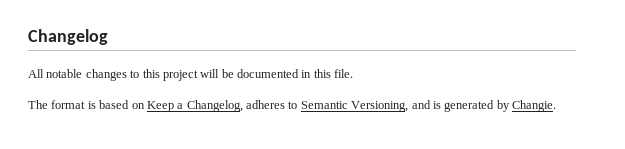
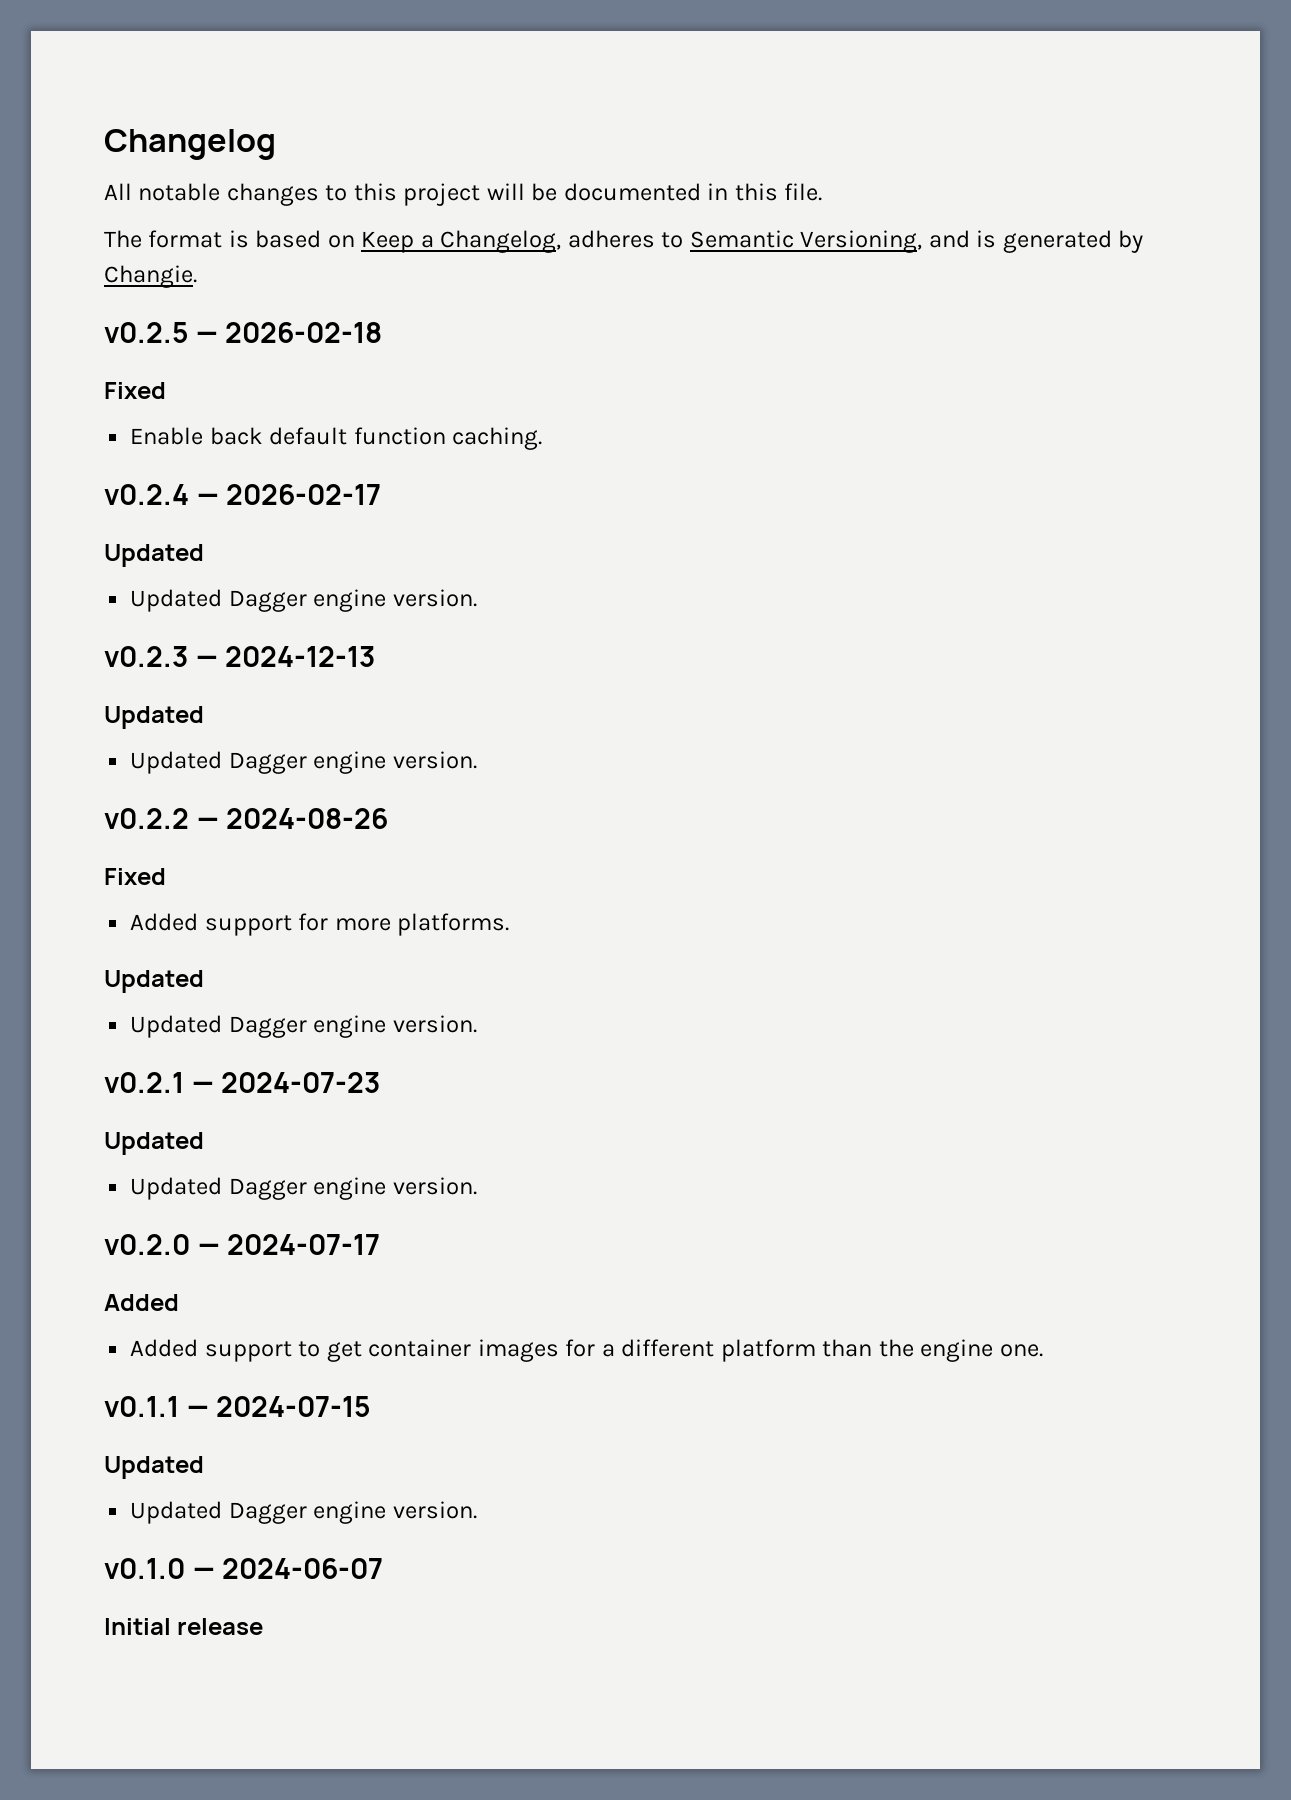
(556, 106) none -> [104,322,383,343] [104,382,166,399] [130,427,543,450] [104,484,382,505] [104,544,204,567] [130,589,477,612] [104,646,376,667] [104,706,204,729] [130,751,477,774] [104,808,389,829] [104,868,166,885] [130,913,510,936] [104,970,204,993] [130,1015,477,1038] [104,1072,381,1093] [104,1132,204,1155] [130,1177,477,1200] [104,1234,381,1255] [104,1294,179,1311] [130,1339,1043,1362] [104,1396,371,1417] [104,1456,204,1479] [130,1501,477,1524] [104,1558,384,1579] [104,1618,264,1635] // v0.2.5 — 2026-02-18 // Fixed // Enable back default function caching. // v0.2.4 — 2026-02-17 // Updated // Updated Dagger engine version. // v0.2.3 — 2024-12-13 // Updated // Updated Dagger engine version. // v0.2.2 — 2024-08-26 // Fixed // Added support for more platforms. // Updated // Updated Dagger engine version. // v0.2.1 — 2024-07-23 // Updated // Updated Dagger engine version. // v0.2.0 — 2024-07-17 // Added // Added support to get container images for a different platform than the engine one. // v0.1.1 — 2024-07-15 // Updated // Updated Dagger engine version. // v0.1.0 — 2024-06-07 // Initial release

